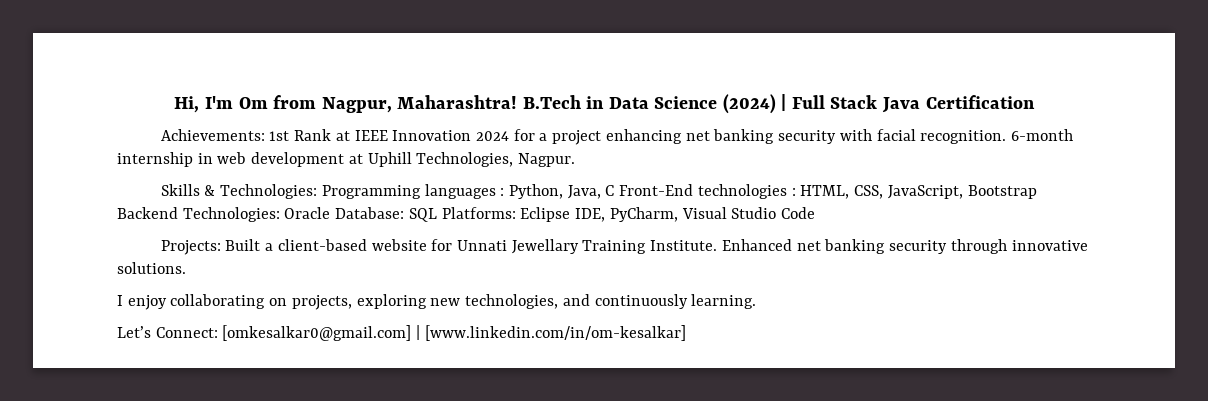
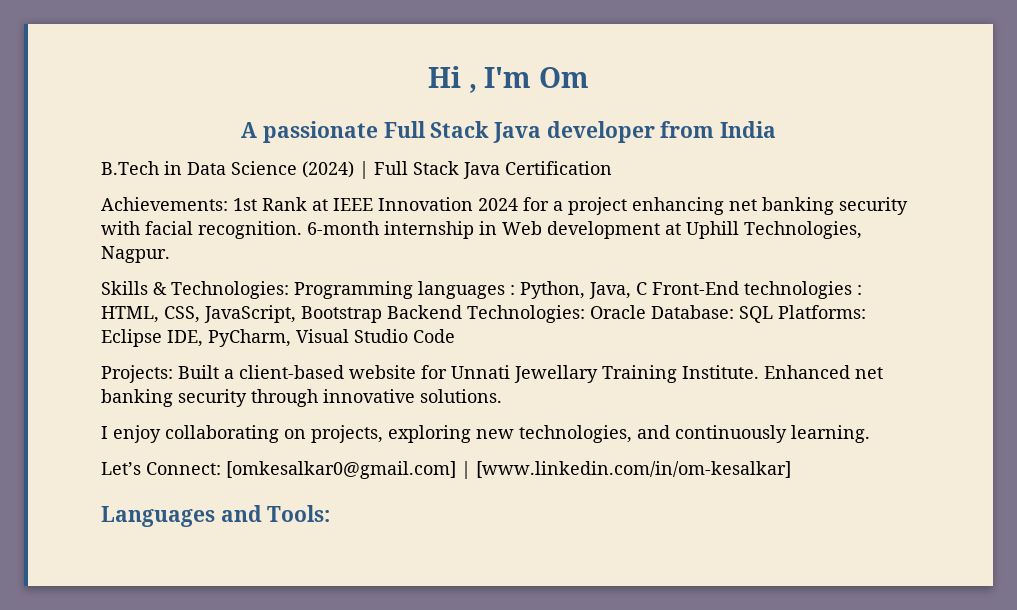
[174,96,200,113] Hi, -> [428,66,477,93] Hi ,
[273,95,518,113] from Nagpur, Maharashtra! -> [241,121,776,143] // A passionate Full Stack Java developer from India //
[217,152,247,164] web -> [502,221,542,235] Web
(686, 333) none -> [101,505,331,527] // Languages and Tools:

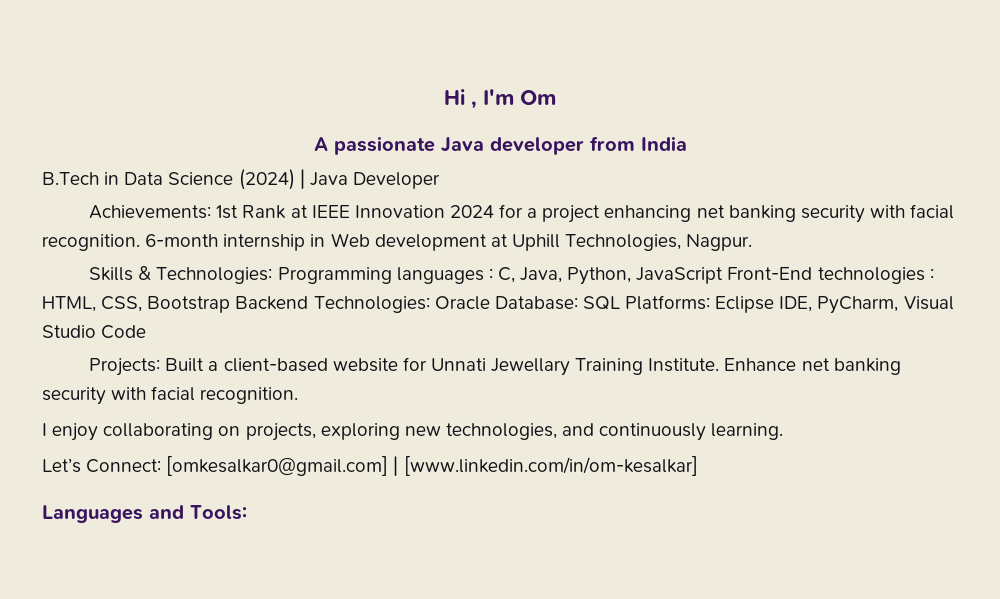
[383,121,490,138] Full Stack -> (435, 145) none
[374,161,612,179] Full Stack Java Certification -> [309,172,440,189] Java Developer
[520,281,647,299] Python, Java, C -> [497,267,724,285] C, Java, Python, JavaScript
[204,305,296,323] JavaScript, -> (143, 304) none
[764,365,883,379] [101,389,502,407] Enhanced net banking security through innovative solutions. -> [724,358,901,375] [42,386,299,405] Enhance net banking security with facial recognition.

